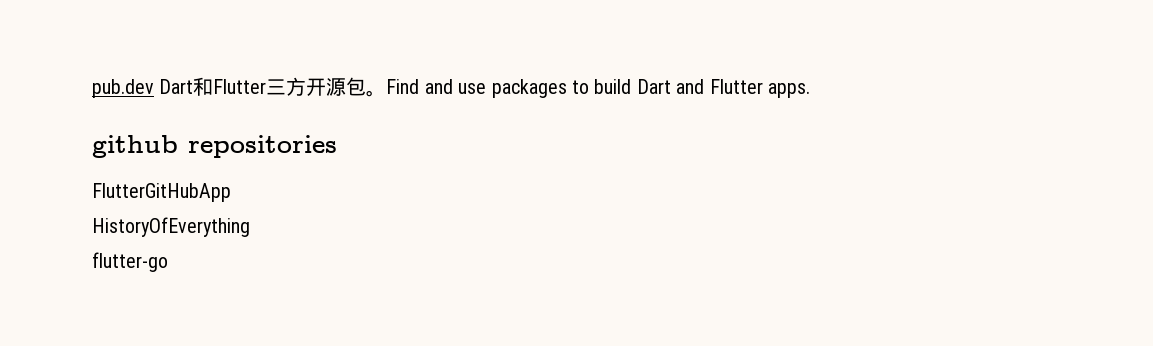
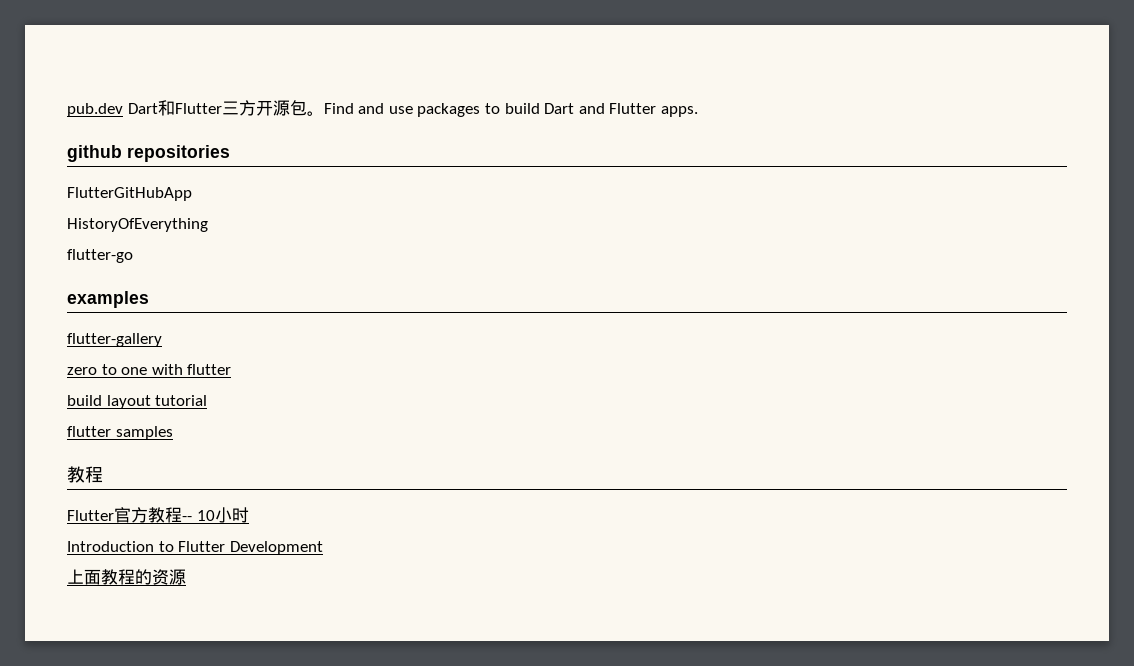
(168, 262) none -> [67,291,149,308] [67,333,162,347] [67,364,232,375] [67,395,208,409] [67,426,173,440] [67,466,103,483] [67,507,249,523] [67,541,323,555] [67,569,186,585] // examples // flutter-gallery // zero to one with flutter // build layout tutorial // flutter samples // 教程 // Flutter官方教程-- 10小时 // Introduction to Flutter Development // 上面教程的资源

